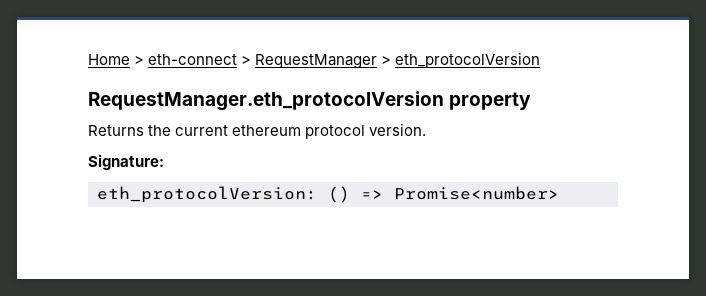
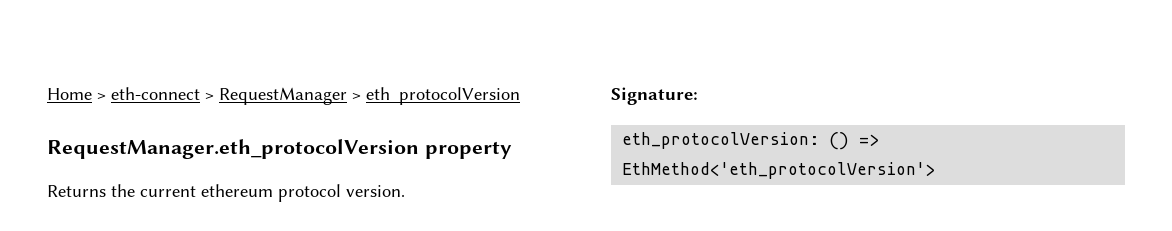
[394,186,559,200] Promise<number> -> [622,162,936,179] EthMethod<'eth_protocolVersion'>

